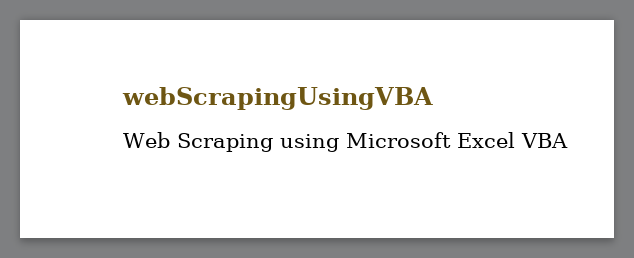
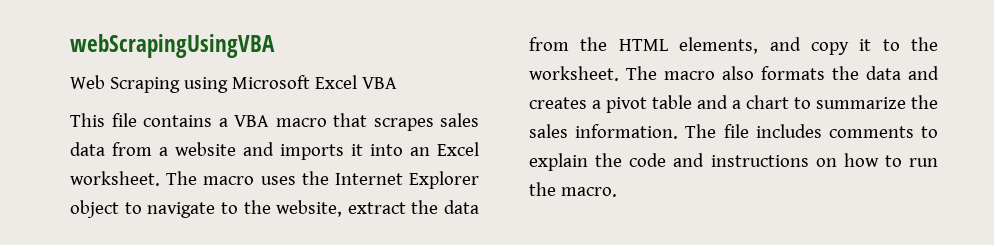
(568, 140) none -> [70,113,479,131] [70,142,479,160] [70,171,479,189] [70,200,479,218] [529,37,938,55] [529,66,939,81] [529,95,938,113] [529,124,938,139] [529,153,938,171] [529,182,617,197] // This file contains a VBA macro that scrapes sales data from a website and imports it into an Excel worksheet. The macro uses the Internet Explorer object to navigate to the website, extract the data from the HTML elements, and copy it to the worksheet. The macro also formats the data and creates a pivot table and a chart to summarize the sales information. The file includes comments to explain the code and instructions on how to run the macro.

